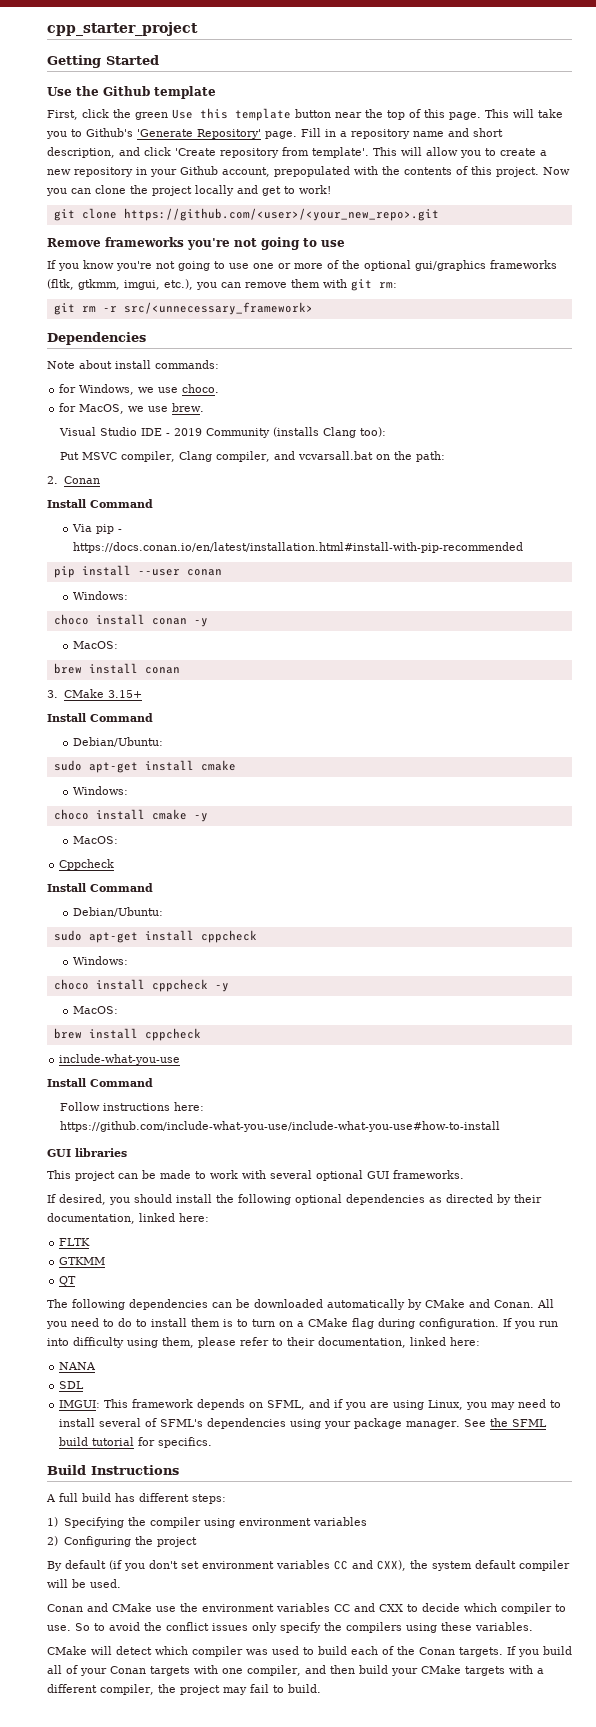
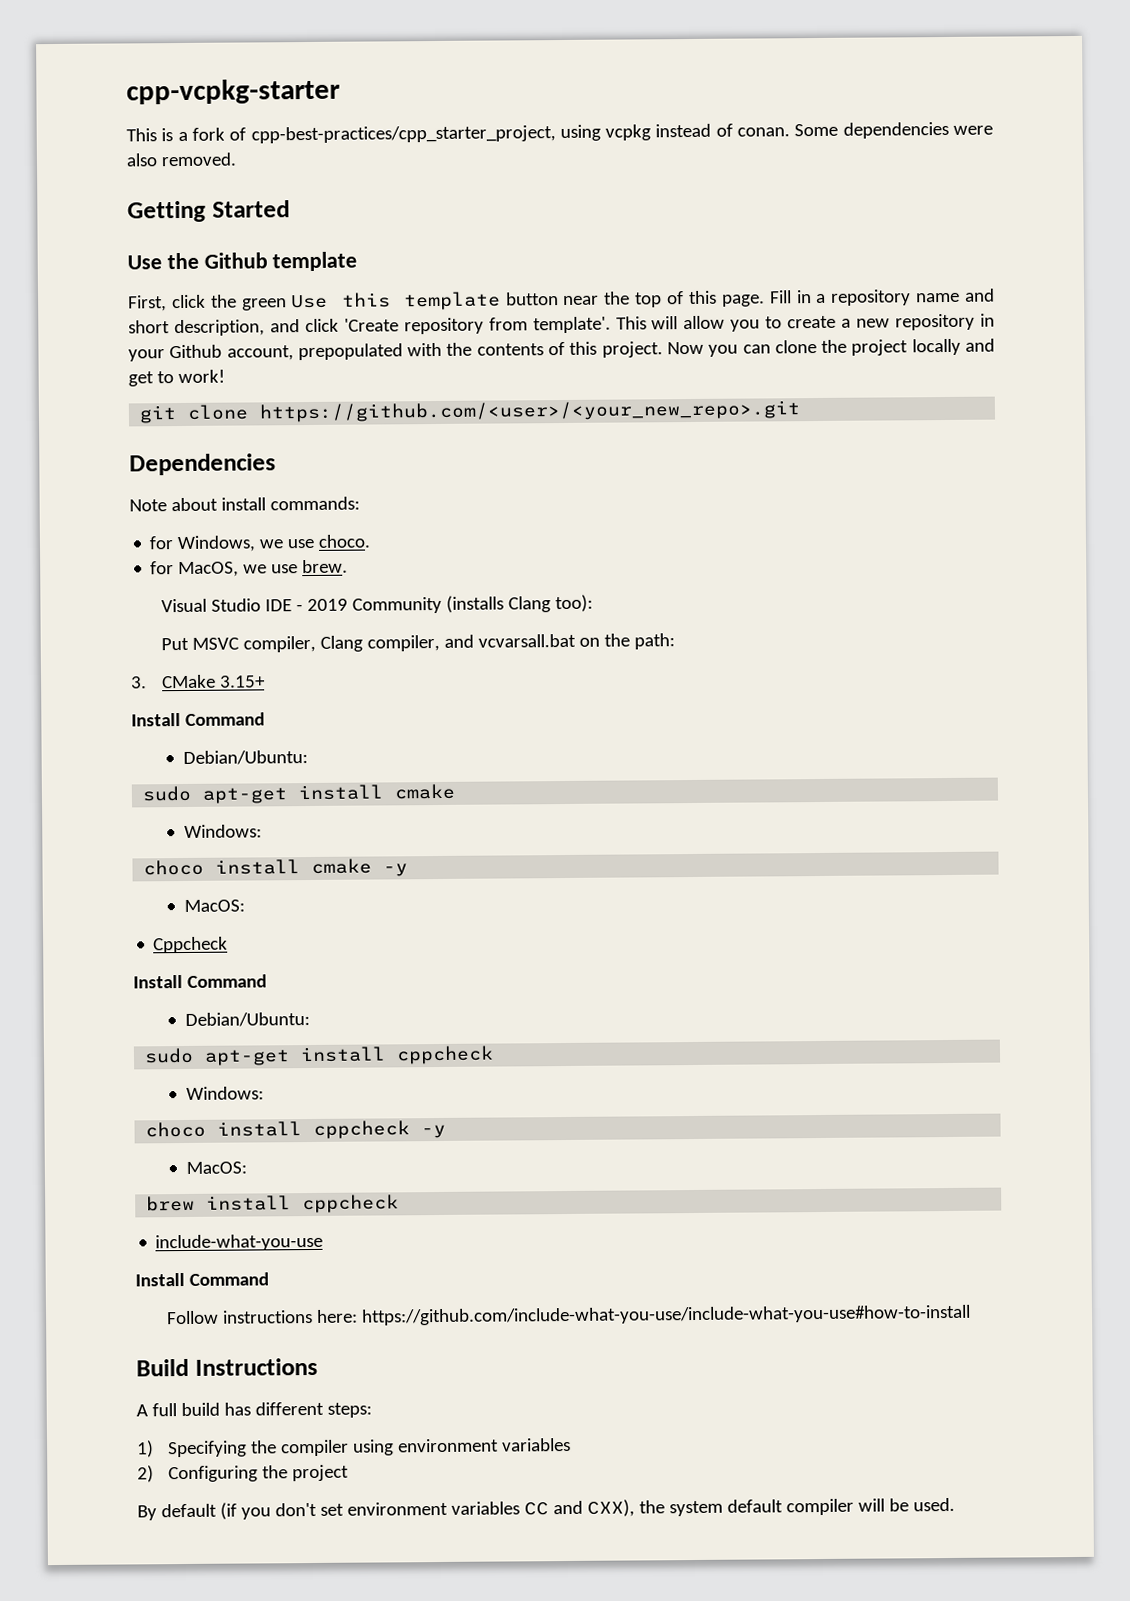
[47,22,198,36] cpp_starter_project -> [126,78,340,105] [126,121,993,144] [126,152,237,167] cpp-vcpkg-starter // This is a fork of cpp-best-practices/cpp_starter_project, using vcpkg instead of conan. Some dependencies were also removed.
[485,109,563,118] [46,128,297,139] This will take you to Github's 'Generate Repository' page. -> (765, 300) none
[47,237,345,250] [47,260,557,271] [47,279,397,291] [53,302,313,315] // Remove frameworks you're not going to use // If you know you're not going to use one or more of the optional gui/graphics frameworks (fltk, gtkmm, imgui, etc.), you can remove them with git rm: // git rm -r src/<unnecessary_framework> -> (802, 411) none
[47,476,100,484] [47,499,153,508] [71,524,122,534] [72,542,523,553] [53,565,222,578] [72,591,128,600] [53,614,208,627] [72,641,118,649] [53,663,180,674] // 2. Conan // Install Command // Via pip - https://docs.conan.io/en/latest/installation.html#install-with-pip-recommended // pip install --user conan // Windows: // choco install conan -y // MacOS: // brew install conan -> (676, 641) none
[47,1148,127,1157] [47,1170,464,1181] [47,1194,542,1205] [47,1213,209,1224] [59,1238,91,1246] [59,1257,106,1265] [59,1276,77,1286] [47,1299,554,1310] [46,1318,558,1329] [47,1337,480,1348] [59,1362,97,1370] [59,1381,85,1389] [59,1399,562,1410] [59,1418,548,1429] [59,1437,213,1448] // GUI libraries // This project can be made to work with several optional GUI frameworks. // If desired, you should install the following optional dependencies as directed by their documentation, linked here: // FLTK // GTKMM // QT // The following dependencies can be downloaded automatically by CMake and Conan. All you need to do to install them is to turn on a CMake flag during configuration. If you run into difficulty using them, please refer to their documentation, linked here: // NANA // SDL // IMGUI: This framework depends on SFML, and if you are using Linux, you may need to install several of SFML's dependencies using your package manager. See the SFML build tutorial for specifics. -> (972, 1315) none
[47,1603,566,1614] [47,1622,533,1633] [47,1646,572,1657] [47,1665,544,1676] [47,1684,321,1695] // Conan and CMake use the environment variables CC and CXX to decide which compiler to use. So to avoid the conflict issues only specify the compilers using these variables. // CMake will detect which compiler was used to build each of the Conan targets. If you build all of your Conan targets with one compiler, and then build your CMake targets with a different compiler, the project may fail to build. -> (955, 1504) none

